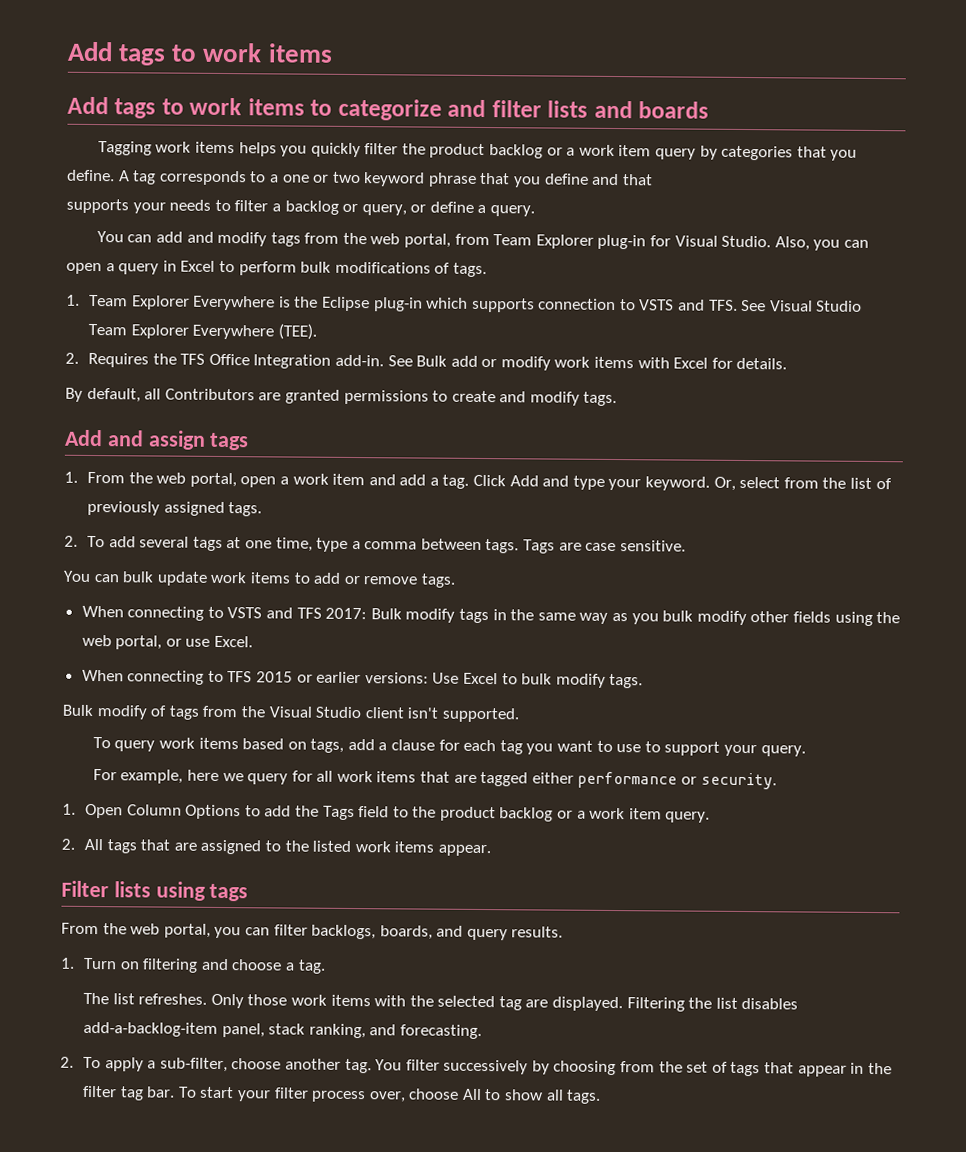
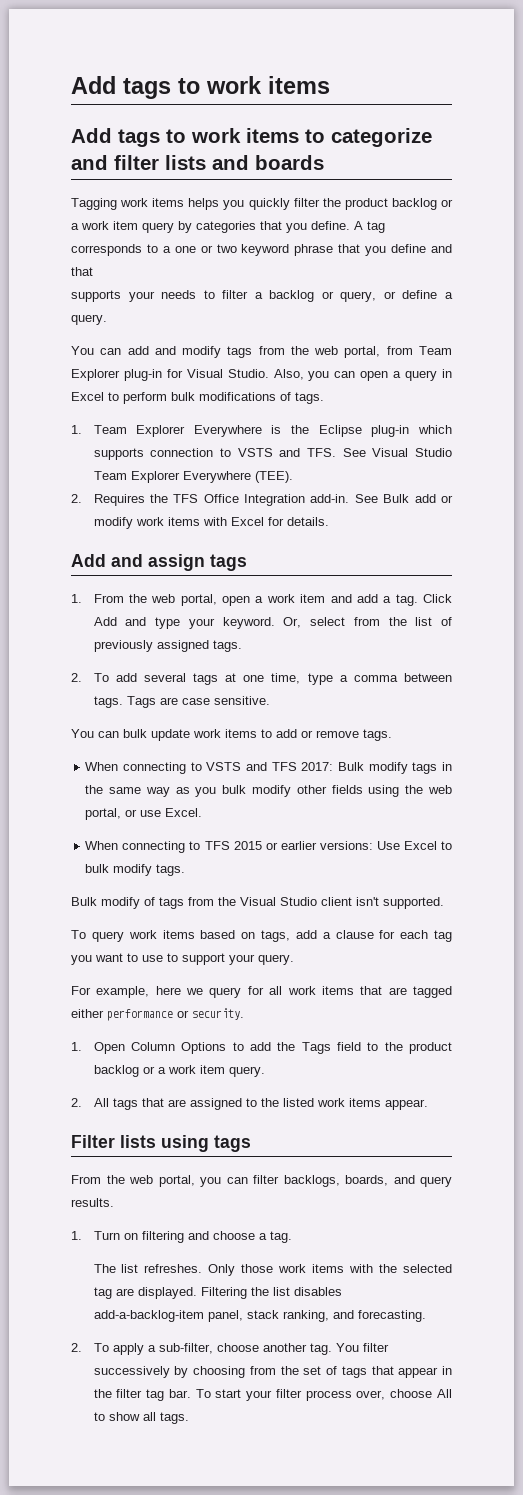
[65,387,618,407] // By default, all Contributors are granted permissions to create and modify tags. -> (329, 521) none

